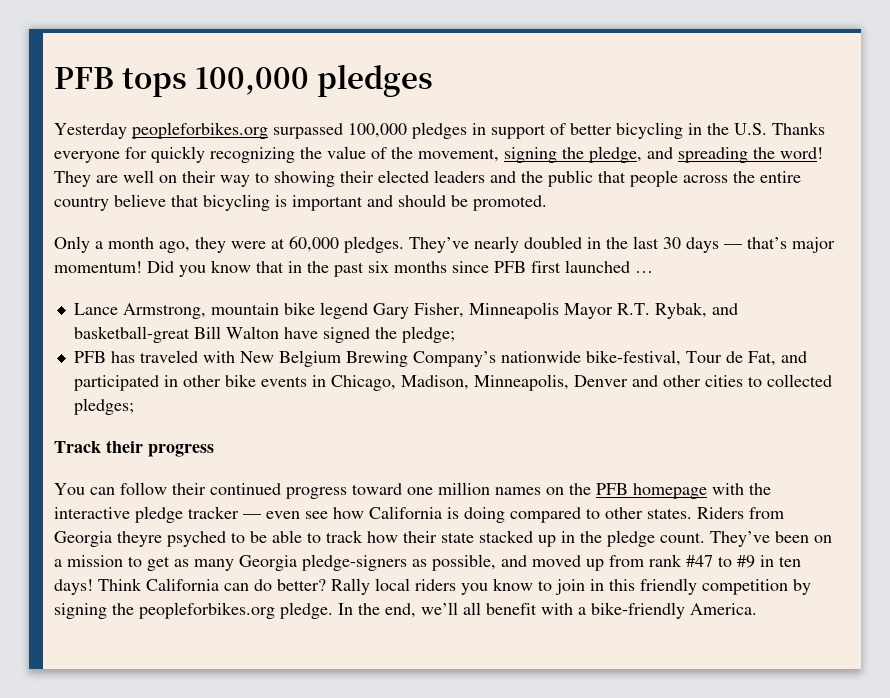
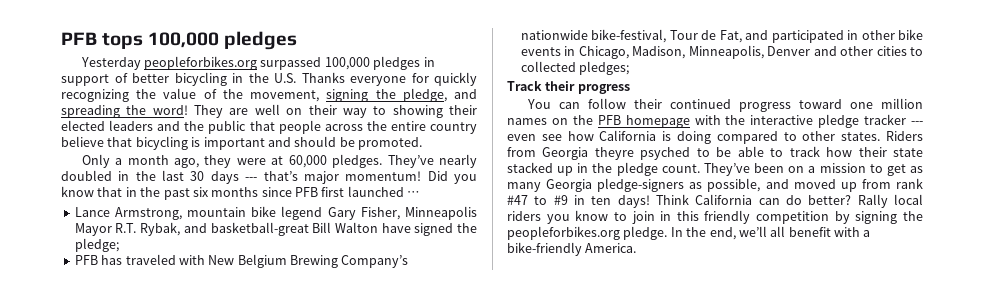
[724,244,742,249] — -> [245,177,258,181] ---
[243,514,261,519] — -> [911,121,923,125] ---

